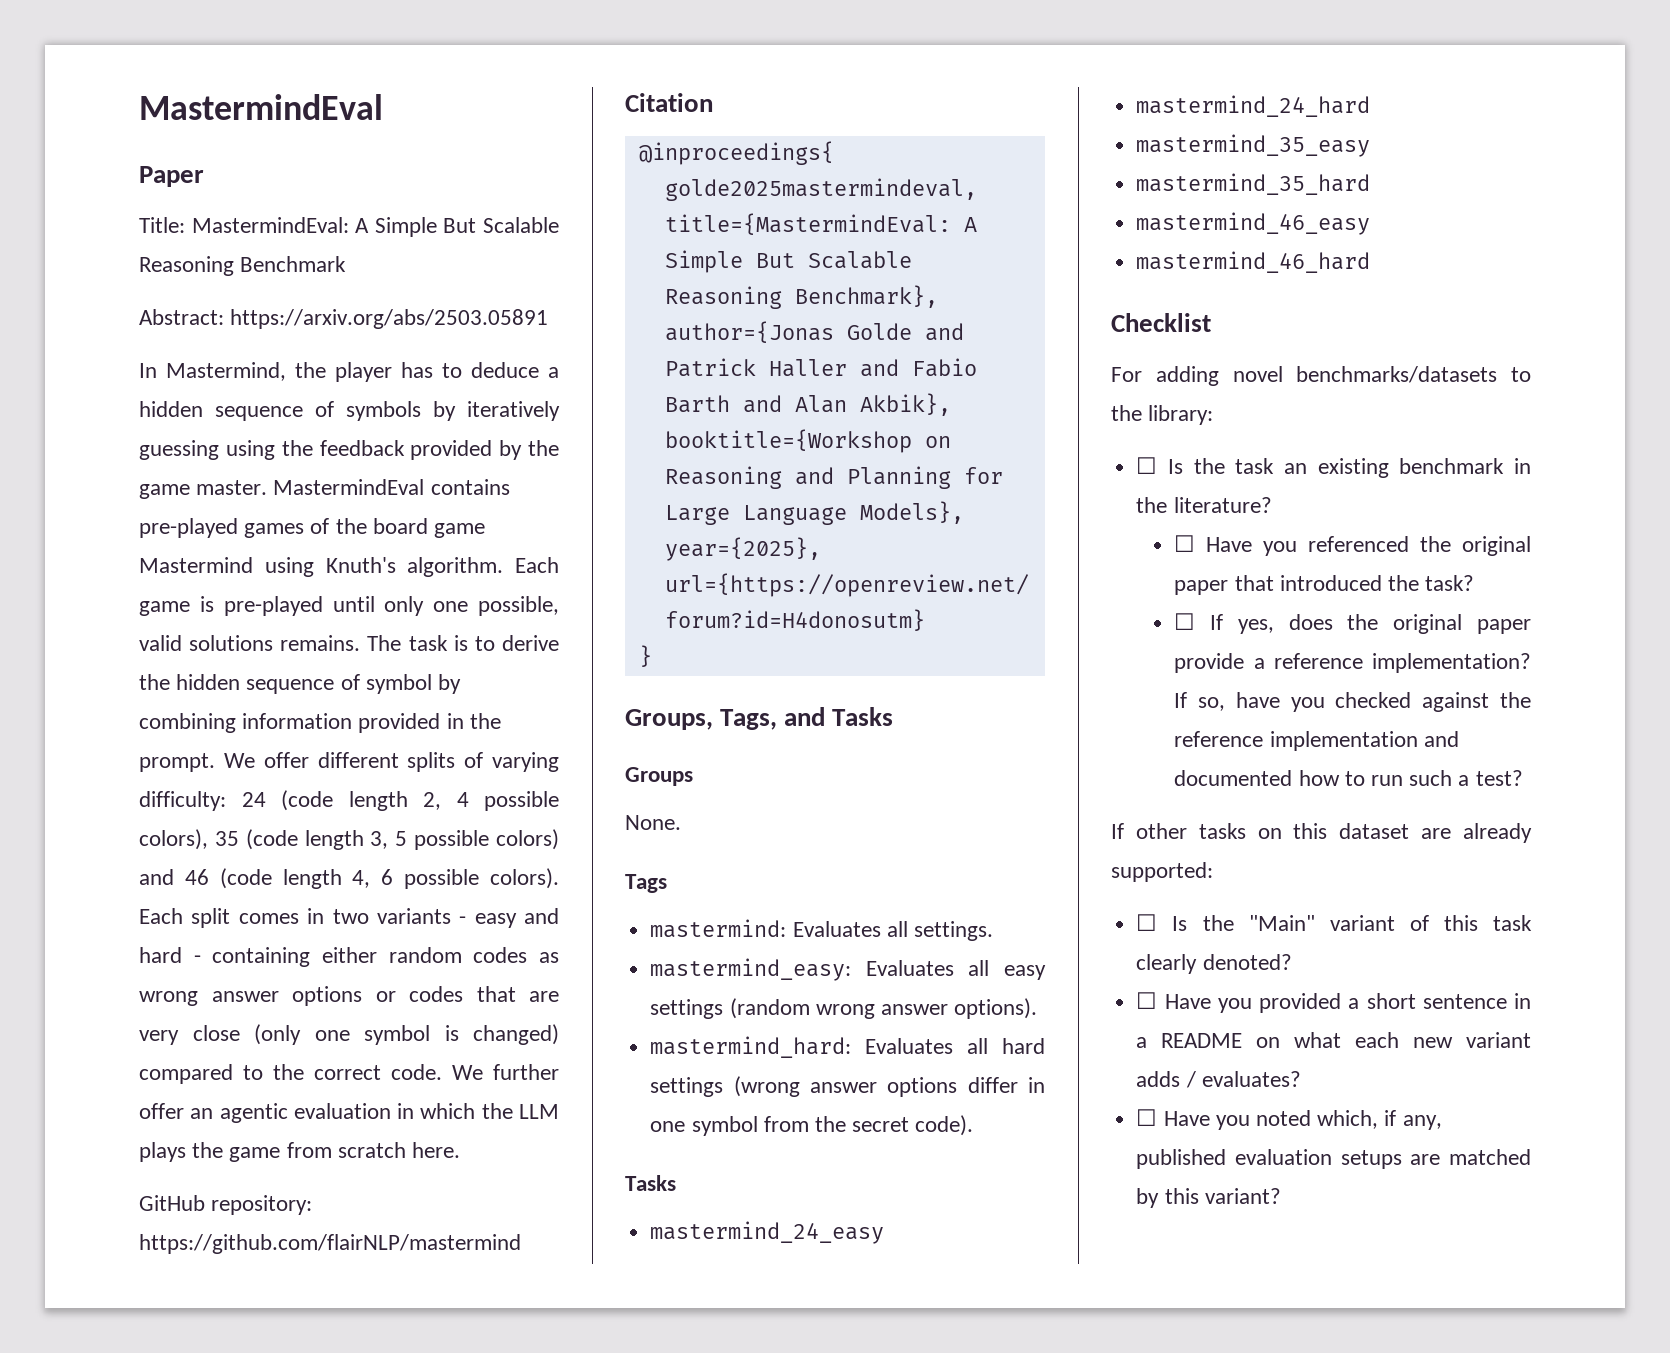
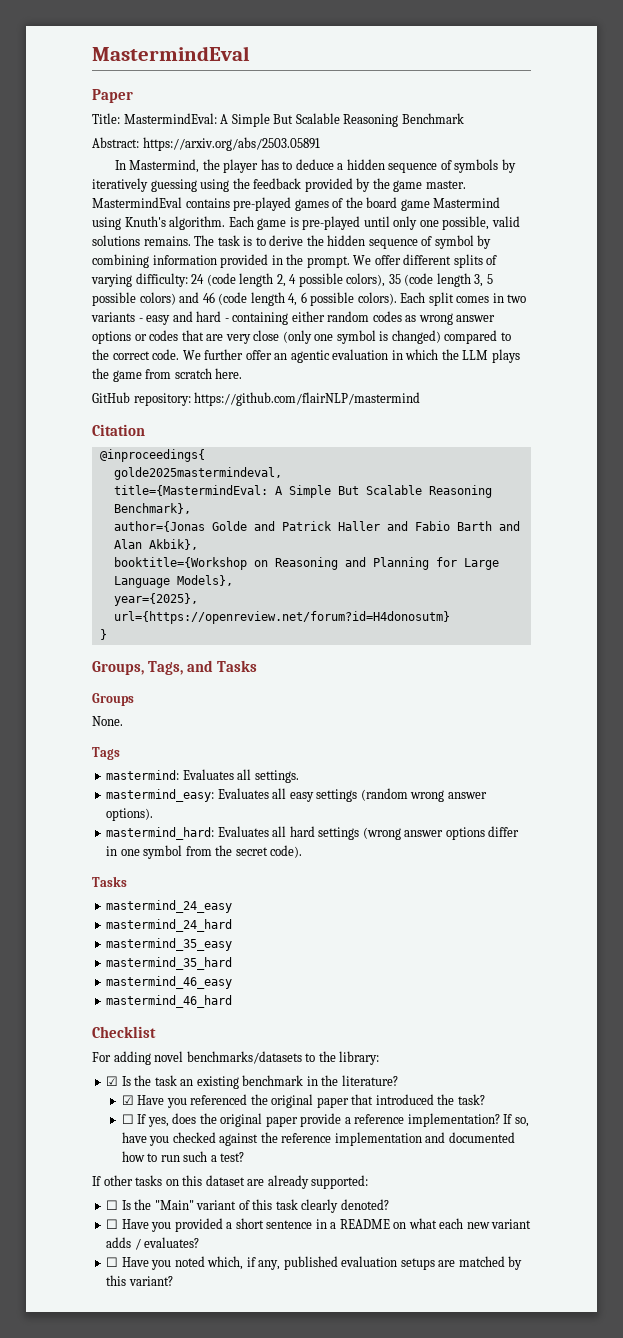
[1136,457,1158,474] ☐ -> [106,1076,119,1086] ☑
[1174,535,1196,552] ☐ -> [121,1095,134,1105] ☑

